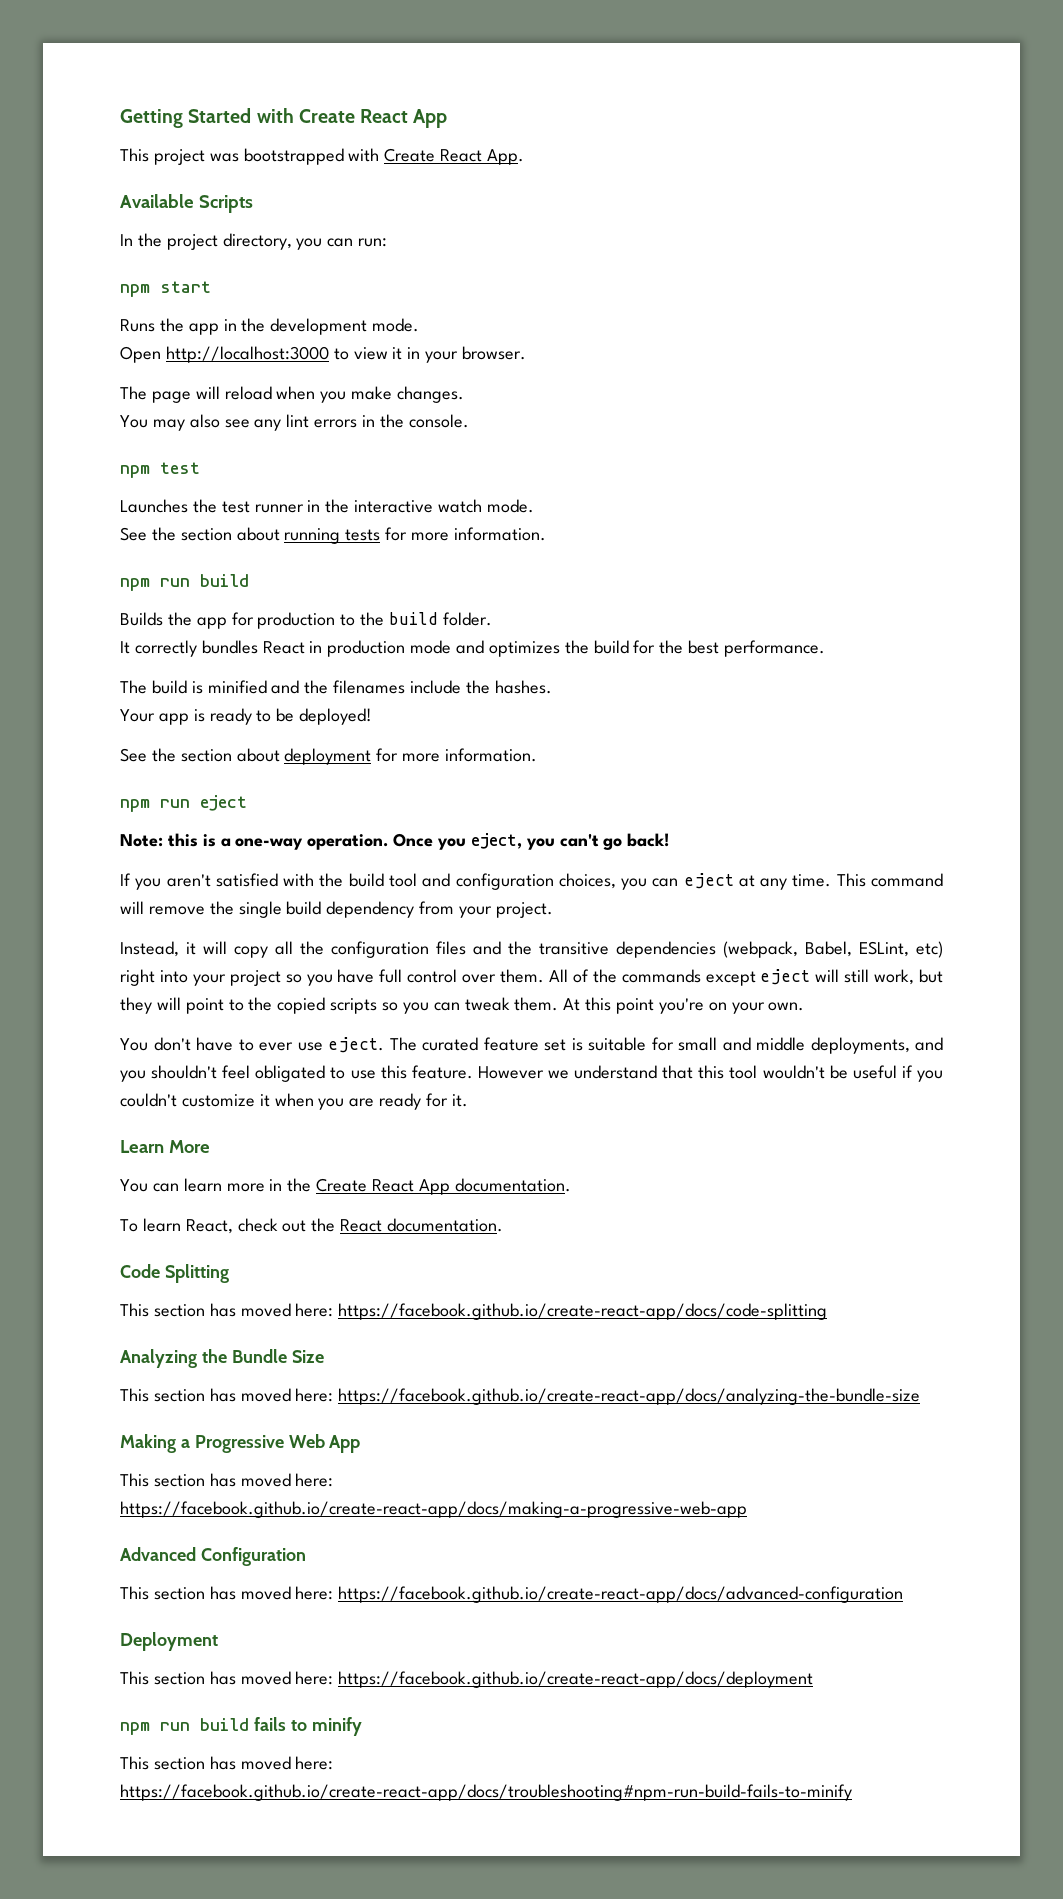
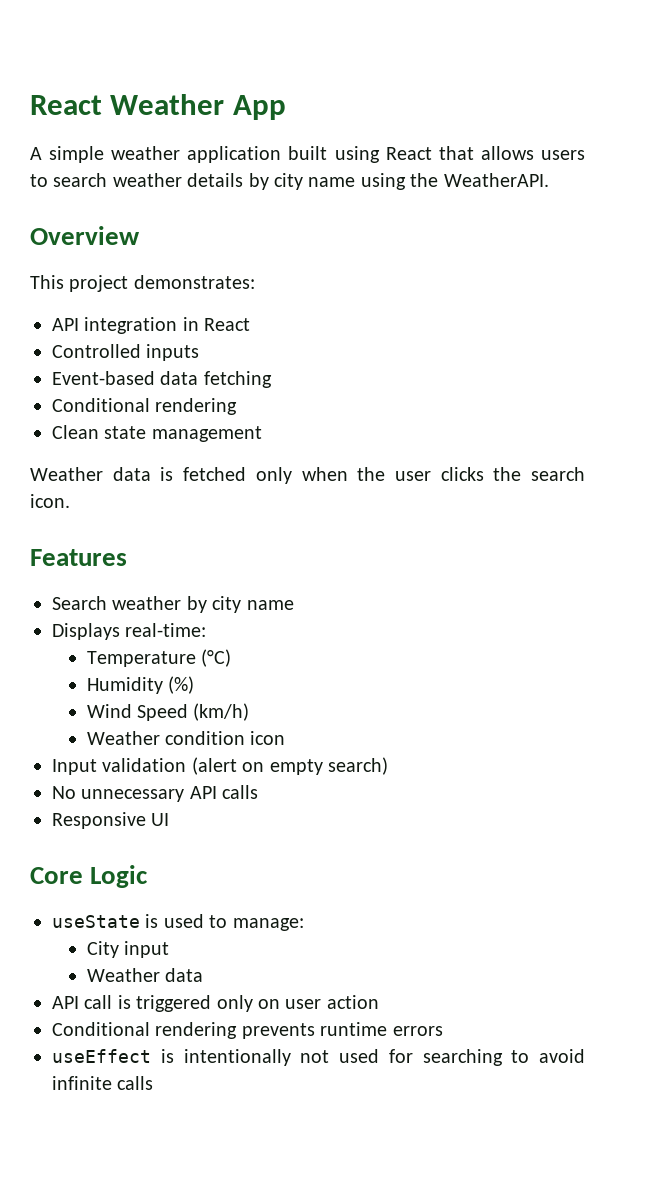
[120,108,448,128] [120,148,525,165] [120,194,253,213] [120,233,388,250] [120,281,211,297] [120,318,420,335] [120,346,527,363] [120,386,465,403] [120,414,469,431] [120,462,200,478] [120,499,534,513] [120,527,546,544] [120,574,249,591] [120,612,492,629] [120,640,826,657] [120,680,552,694] [120,708,373,725] [120,748,538,765] [120,795,247,812] [120,833,670,850] [120,873,944,890] [120,901,553,918] [120,941,943,958] [120,969,943,986] [120,997,805,1014] [120,1037,943,1054] [120,1065,943,1082] [120,1093,468,1110] [120,1140,210,1153] [120,1178,571,1195] [120,1218,504,1234] [120,1264,229,1283] [120,1303,828,1320] [120,1349,324,1368] [120,1388,921,1405] [120,1434,361,1453] [120,1473,334,1487] [120,1501,747,1518] [120,1547,306,1566] [120,1586,904,1603] [120,1632,218,1651] [120,1671,814,1688] [120,1717,362,1736] [120,1756,334,1770] [120,1784,852,1801] Getting Started with Create React App // This project was bootstrapped with Create React App. // Available Scripts // In the project directory, you can run: // npm start // Runs the app in the development mode. // Open http://localhost:3000 to view it in your browser. // The page will reload when you make changes. // You may also see any lint errors in the console. // npm test // Launches the test runner in the interactive watch mode. // See the section about running tests for more information. // npm run build // Builds the app for production to the build folder. // It correctly bundles React in production mode and optimizes the build for the best performance. // The build is minified and the filenames include the hashes. // Your app is ready to be deployed! // See the section about deployment for more information. // npm run eject // Note: this is a one-way operation. Once you eject, you can't go back! // If you aren't satisfied with the build tool and configuration choices, you can eject at any time. This command will remove the single build dependency from your project. // Instead, it will copy all the configuration files and the transitive dependencies (webpack, Babel, ESLint, etc) right into your project so you have full control over them. All of the commands except eject will still work, but they will point to the copied scripts so you can tweak them. At this point you're on your own. // You don't have to ever use eject. The curated feature set is suitable for small and middle deployments, and you shouldn't feel obligated to use this feature. However we understand that this tool wouldn't be useful if you couldn't customize it when you are ready for it. // Learn More // You can learn more in the Create React App documentation. // To learn React, check out the React documentation. // Code Splitting // This section has moved here: https://facebook.github.io/create-react-app/docs/code-splitting // Analyzing the Bundle Size // This section has moved here: https://facebook.github.io/create-react-app/docs/analyzing-the-bundle-size // Making a Progressive Web App // This section has moved here: https://facebook.github.io/create-react-app/docs/making-a-progressive-web-app // Advanced Configuration // This section has moved here: https://facebook.github.io/create-react-app/docs/advanced-configuration // Deployment // This section has moved here: https://facebook.github.io/create-react-app/docs/deployment // npm run build fails to minify // This section has moved here: https://facebook.github.io/create-react-app/docs/troubleshooting#npm-run-build-fails-to-minify -> [30,94,286,120] [30,146,585,163] [30,173,549,190] [30,226,140,245] [30,275,255,292] [52,317,251,334] [52,344,200,361] [52,371,272,388] [52,398,238,415] [52,425,262,442] [30,467,585,484] [30,494,70,508] [30,549,127,566] [52,596,294,613] [52,623,207,640] [86,649,231,667] [86,676,194,694] [86,703,250,721] [86,731,286,745] [52,757,388,775] [52,785,259,802] [52,812,170,829] [30,865,149,888] [52,914,304,931] [86,941,169,958] [86,968,203,982] [52,995,379,1012] [52,1022,443,1039] [52,1049,585,1066] [52,1076,154,1090] React Weather App // A simple weather application built using React that allows users to search weather details by city name using the WeatherAPI. // Overview // This project demonstrates: // API integration in React // Controlled inputs // Event-based data fetching // Conditional rendering // Clean state management // Weather data is fetched only when the user clicks the search icon. // Features // Search weather by city name // Displays real-time: // Temperature (°C) // Humidity (%) // Wind Speed (km/h) // Weather condition icon // Input validation (alert on empty search) // No unnecessary API calls // Responsive UI // Core Logic // useState is used to manage: // City input // Weather data // API call is triggered only on user action // Conditional rendering prevents runtime errors // useEffect is intentionally not used for searching to avoid infinite calls

